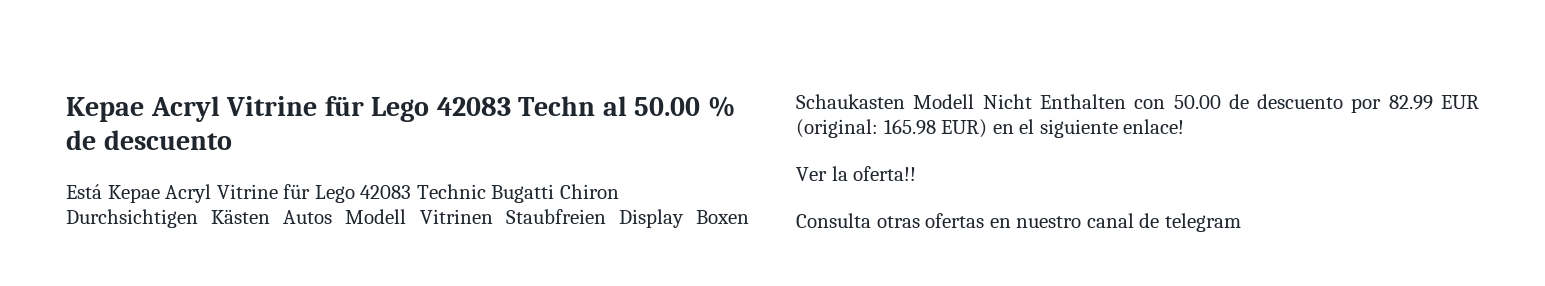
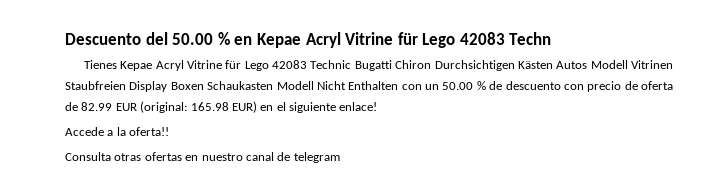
(66, 109) none -> [65,32,253,45] Descuento del 50.00 % en
[602,96,736,117] [66,130,232,150] [66,184,102,199] al 50.00 % de descuento // Está -> [83,60,117,69] // Tienes
[1173,94,1382,113] 50.00 de descuento por -> [425,81,673,92] [65,102,78,111] un 50.00 % de descuento con precio de oferta de
[796,167,827,181] Ver -> [65,127,114,136] Accede a

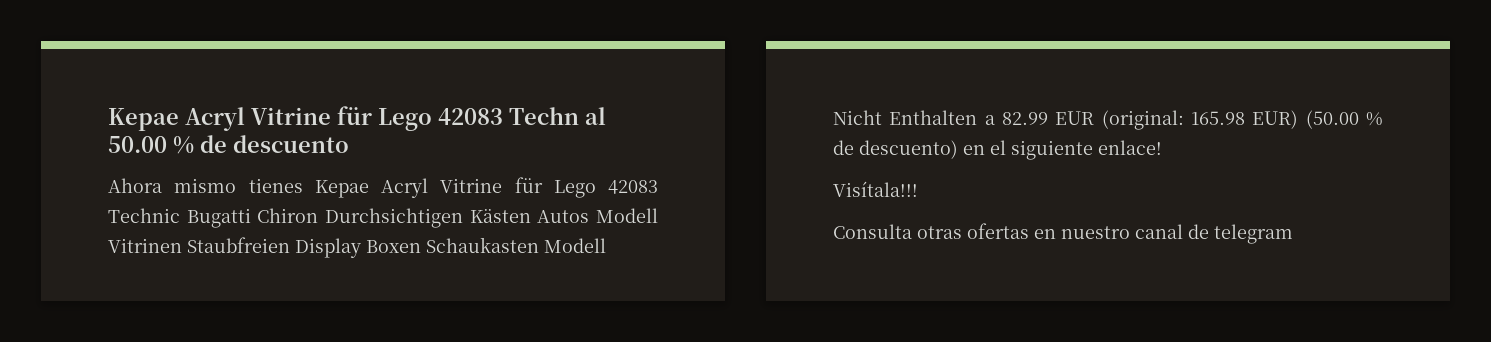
[65,32,253,45] Descuento del 50.00 % en -> (108, 119) none
[83,60,117,69] // Tienes -> [585,107,606,125] [108,135,349,154] [108,178,303,193] al 50.00 % de descuento // Ahora mismo tienes
[401,81,673,92] [65,102,78,111] con un 50.00 % de descuento con precio de oferta de -> [984,115,995,125] a
(257, 107) none -> [1305,110,1383,129] [833,140,958,159] (50.00 % de descuento)
[65,127,170,136] Accede a la oferta!! -> [833,181,918,197] Visítala!!!

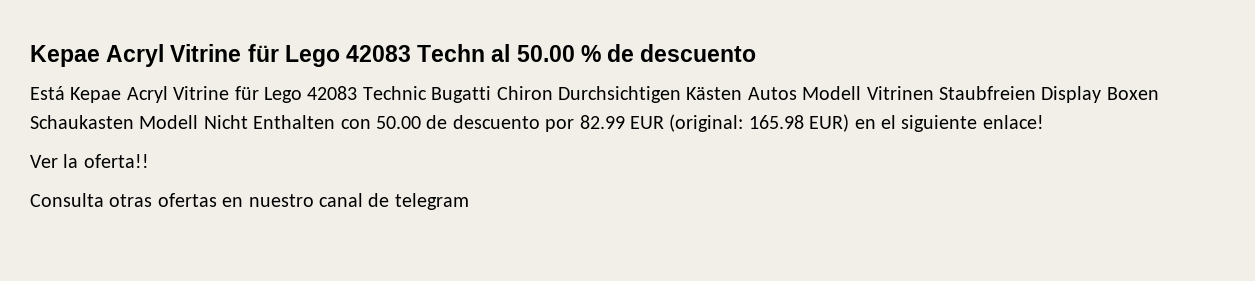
[108,178,303,193] Ahora mismo tienes -> [30,86,65,100] Está
[984,115,995,125] a -> [340,115,575,132] con 50.00 de descuento por
[1305,110,1383,129] [833,140,958,159] (50.00 % de descuento) -> (850, 123) none
[833,181,918,197] Visítala!!! -> [30,154,149,168] Ver la oferta!!

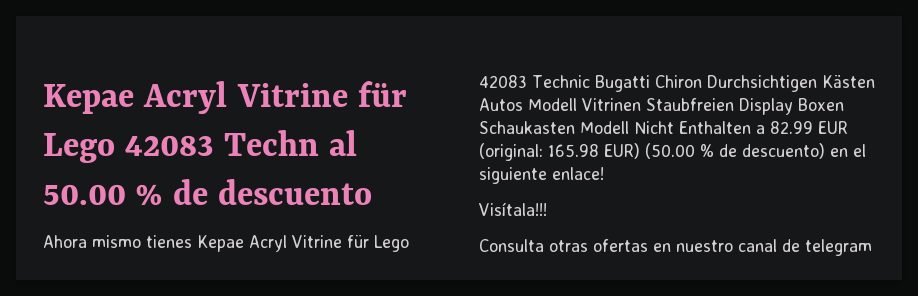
[30,86,65,100] Está -> [43,235,192,248] Ahora mismo tienes
[340,115,575,132] con 50.00 de descuento por -> [756,125,765,134] a
(850, 123) none -> [645,143,825,159] (50.00 % de descuento)
[30,154,149,168] Ver la oferta!! -> [479,202,547,216] Visítala!!!

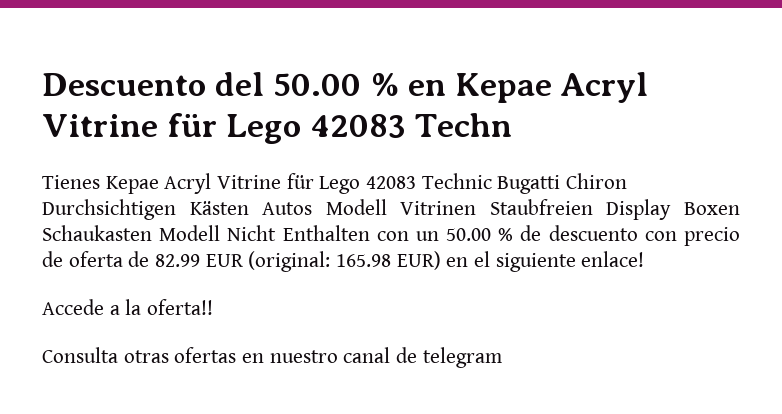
(43, 99) none -> [42,72,446,96] Descuento del 50.00 % en
[328,130,357,156] [43,179,372,205] [43,235,192,248] al 50.00 % de descuento // Ahora mismo tienes -> [42,175,100,189] // Tienes
[756,125,765,134] a -> [376,225,740,246] [42,251,150,267] con un 50.00 % de descuento con precio de oferta de
[645,143,825,159] (50.00 % de descuento) -> (441, 260) none
[479,202,547,216] Visítala!!! -> [42,299,214,315] Accede a la oferta!!

